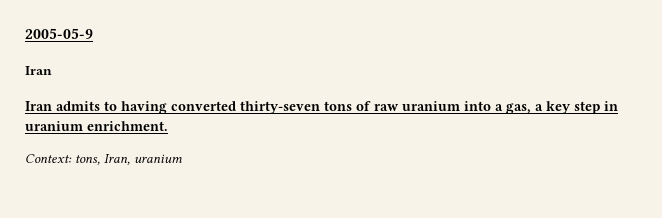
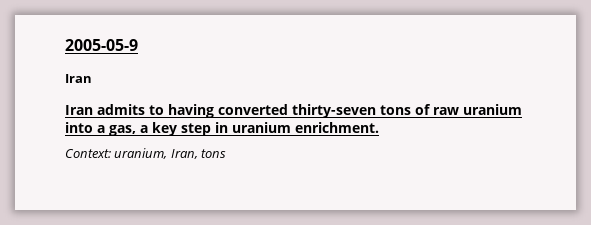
[75,154,182,165] tons, Iran, uranium -> [114,148,227,159] uranium, Iran, tons

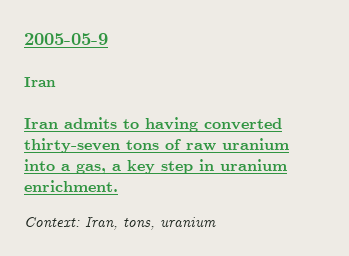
[114,148,227,159] uranium, Iran, tons -> [85,217,216,230] Iran, tons, uranium

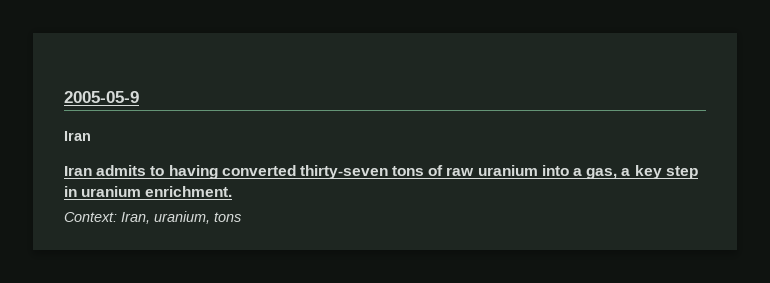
[123,217,216,230] tons, uranium -> [154,211,241,224] uranium, tons

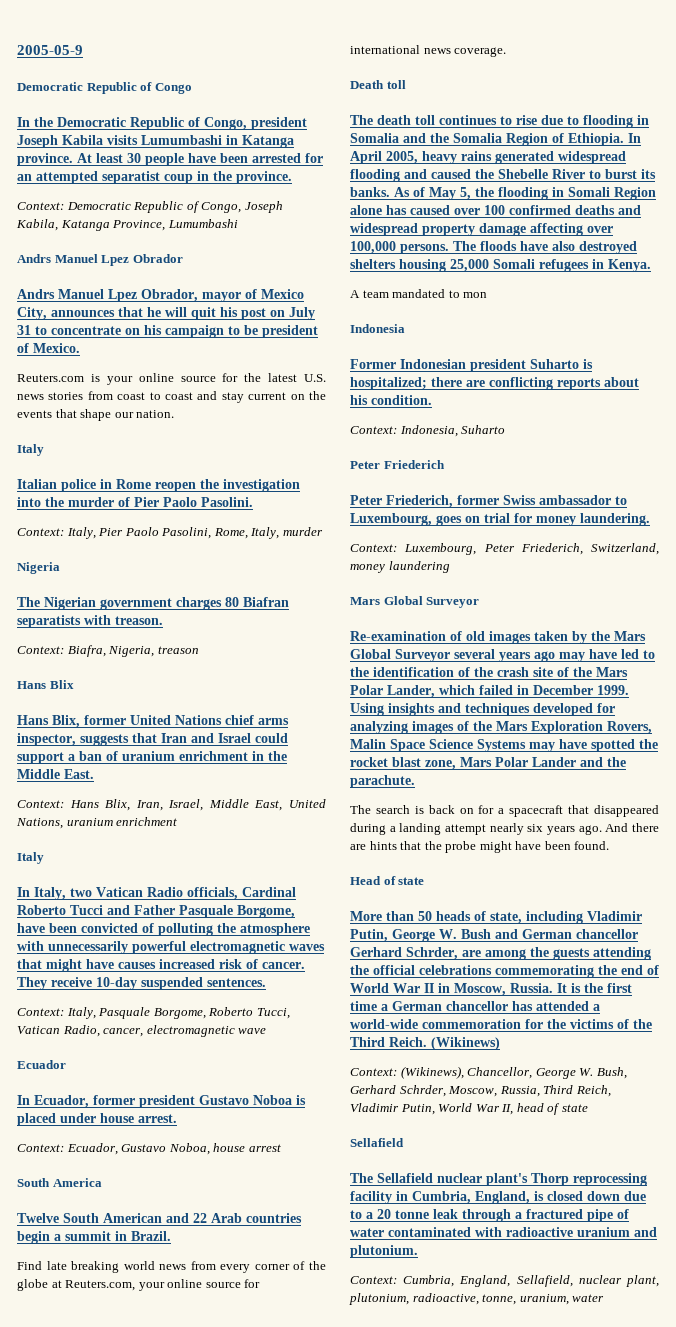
[64,131,91,141] [64,165,698,179] [64,186,233,197] [64,211,241,224] Iran // Iran admits to having converted thirty-seven tons of raw uranium into a gas, a key step in uranium enrichment. // Context: Iran, uranium, tons -> [17,82,192,94] [17,117,307,130] [17,135,294,148] [17,153,323,166] [17,171,292,184] [17,201,283,213] [16,219,238,231] [17,254,183,266] [17,289,304,302] [17,307,315,320] [17,325,318,338] [17,343,80,353] [17,373,326,385] [17,391,326,403] [17,409,175,421] [17,444,44,456] [17,479,300,492] [17,497,253,507] [17,527,323,539] [17,562,60,574] [17,597,289,610] [17,615,163,628] [17,645,199,657] [17,680,74,689] [17,715,289,728] [17,733,288,746] [17,751,287,764] [17,769,94,779] [17,799,326,811] [16,817,178,829] [17,852,44,864] [17,887,296,900] [17,905,295,918] [17,923,310,936] [17,941,325,954] [17,959,305,972] [17,977,266,990] [17,1007,290,1019] [17,1025,267,1037] [17,1060,66,1069] [17,1095,306,1108] [17,1113,177,1126] [17,1143,281,1155] [17,1178,102,1187] [17,1213,302,1223] [17,1231,171,1244] [17,1261,327,1273] [17,1279,261,1291] [350,45,507,57] [350,80,406,89] [350,115,649,128] [350,133,641,146] [350,151,626,164] [350,169,656,182] [350,187,656,200] [350,205,641,215] [350,223,613,236] [350,241,637,254] [350,259,651,272] [350,289,488,298] [350,324,405,333] [350,359,593,372] [350,377,639,390] [350,395,432,405] [350,425,506,437] [350,460,445,469] [350,495,627,508] [350,513,650,526] [350,543,659,555] [350,561,450,573] [350,596,480,608] [350,631,646,644] [350,649,655,662] [350,667,628,677] [350,685,629,698] [350,703,615,716] [350,721,652,734] [350,739,658,752] [350,757,626,770] [350,775,415,788] [350,805,659,817] [350,823,659,835] [350,841,610,853] [350,876,425,885] [350,911,642,924] [350,929,638,942] [350,947,651,960] [350,965,659,978] [350,983,632,996] [350,1001,600,1011] [350,1019,652,1029] [350,1037,500,1050] [350,1066,627,1079] [350,1085,611,1097] [350,1103,588,1115] [350,1138,404,1147] [350,1173,647,1186] [350,1191,646,1204] [350,1209,629,1222] [350,1227,657,1237] [350,1245,418,1258] [350,1275,659,1287] [349,1293,605,1305] Democratic Republic of Congo // In the Democratic Republic of Congo, president Joseph Kabila visits Lumumbashi in Katanga province. At least 30 people have been arrested for an attempted separatist coup in the province. // Context: Democratic Republic of Congo, Joseph Kabila, Katanga Province, Lumumbashi // Andrs Manuel Lpez Obrador // Andrs Manuel Lpez Obrador, mayor of Mexico City, announces that he will quit his post on July 31 to concentrate on his campaign to be president of Mexico. // Reuters.com is your online source for the latest U.S. news stories from coast to coast and stay current on the events that shape our nation. // Italy // Italian police in Rome reopen the investigation into the murder of Pier Paolo Pasolini. // Context: Italy, Pier Paolo Pasolini, Rome, Italy, murder // Nigeria // The Nigerian government charges 80 Biafran separatists with treason. // Context: Biafra, Nigeria, treason // Hans Blix // Hans Blix, former United Nations chief arms inspector, suggests that Iran and Israel could support a ban of uranium enrichment in the Middle East. // Context: Hans Blix, Iran, Israel, Middle East, United Nations, uranium enrichment // Italy // In Italy, two Vatican Radio officials, Cardinal Roberto Tucci and Father Pasquale Borgome, have been convicted of polluting the atmosphere with unnecessarily powerful electromagnetic waves that might have causes increased risk of cancer. They receive 10-day suspended sentences. // Context: Italy, Pasquale Borgome, Roberto Tucci, Vatican Radio, cancer, electromagnetic wave // Ecuador // In Ecuador, former president Gustavo Noboa is placed under house arrest. // Context: Ecuador, Gustavo Noboa, house arrest // South America // Twelve South American and 22 Arab countries begin a summit in Brazil. // Find late breaking world news from every corner of the globe at Reuters.com, your online source for international news coverage. // Death toll // The death toll continues to rise due to flooding in Somalia and the Somalia Region of Ethiopia. In April 2005, heavy rains generated widespread flooding and caused the Shebelle River to burst its banks. As of May 5, the flooding in Somali Region alone has caused over 100 confirmed deaths and widespread property damage affecting over 100,000 persons. The floods have also destroyed shelters housing 25,000 Somali refugees in Kenya. // A team mandated to mon // Indonesia // Former Indonesian president Suharto is hospitalized; there are conflicting reports about his condition. // Context: Indonesia, Suharto // Peter Friederich // Peter Friederich, former Swiss ambassador to Luxembourg, goes on trial for money laundering. // Context: Luxembourg, Peter Friederich, Switzerland, money laundering // Mars Global Surveyor // Re-examination of old images taken by the Mars Global Surveyor several years ago may have led to the identification of the crash site of the Mars Polar Lander, which failed in December 1999. Using insights and techniques developed for analyzing images of the Mars Exploration Rovers, Malin Space Science Systems may have spotted the rocket blast zone, Mars Polar Lander and the parachute. // The search is back on for a spacecraft that disappeared during a landing attempt nearly six years ago. And there are hints that the probe might have been found. // Head of state // More than 50 heads of state, including Vladimir Putin, George W. Bush and German chancellor Gerhard Schrder, are among the guests attending the official celebrations commemorating the end of World War II in Moscow, Russia. It is the first time a German chancellor has attended a world-wide commemoration for the victims of the Third Reich. (Wikinews) // Context: (Wikinews), Chancellor, George W. Bush, Gerhard Schrder, Moscow, Russia, Third Reich, Vladimir Putin, World War II, head of state // Sellafield // The Sellafield nuclear plant's Thorp reprocessing facility in Cumbria, England, is closed down due to a 20 tonne leak through a fractured pipe of water contaminated with radioactive uranium and plutonium. // Context: Cumbria, England, Sellafield, nuclear plant, plutonium, radioactive, tonne, uranium, water

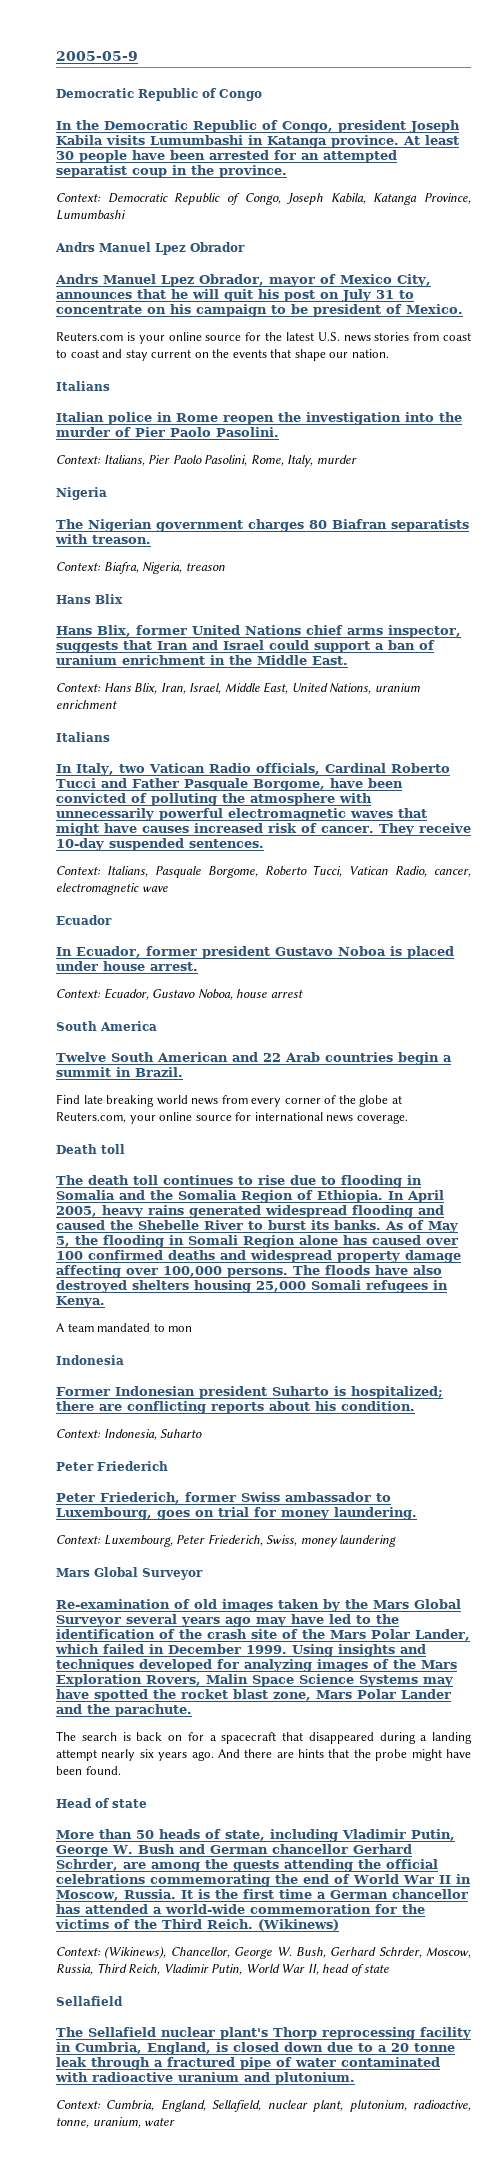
[17,444,44,456] Italy -> [56,381,110,391] Italians
[66,527,96,539] Italy, -> [103,455,145,466] Italians,
[17,852,44,864] Italy -> [56,732,110,742] Italians
[66,1007,96,1019] Italy, -> [106,866,148,877] Italians,
[591,543,659,555] Switzerland, -> [266,1535,298,1546] Swiss,

